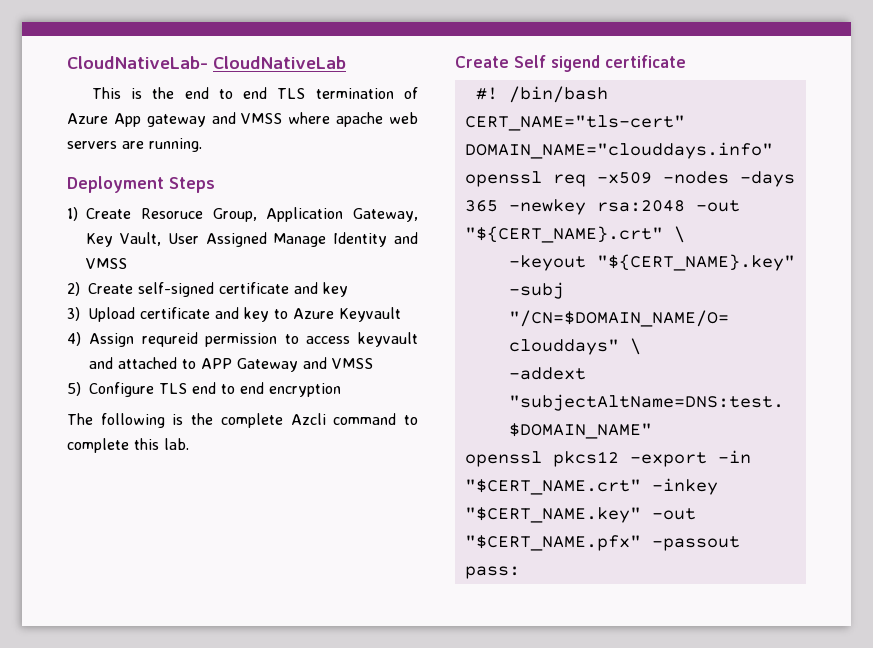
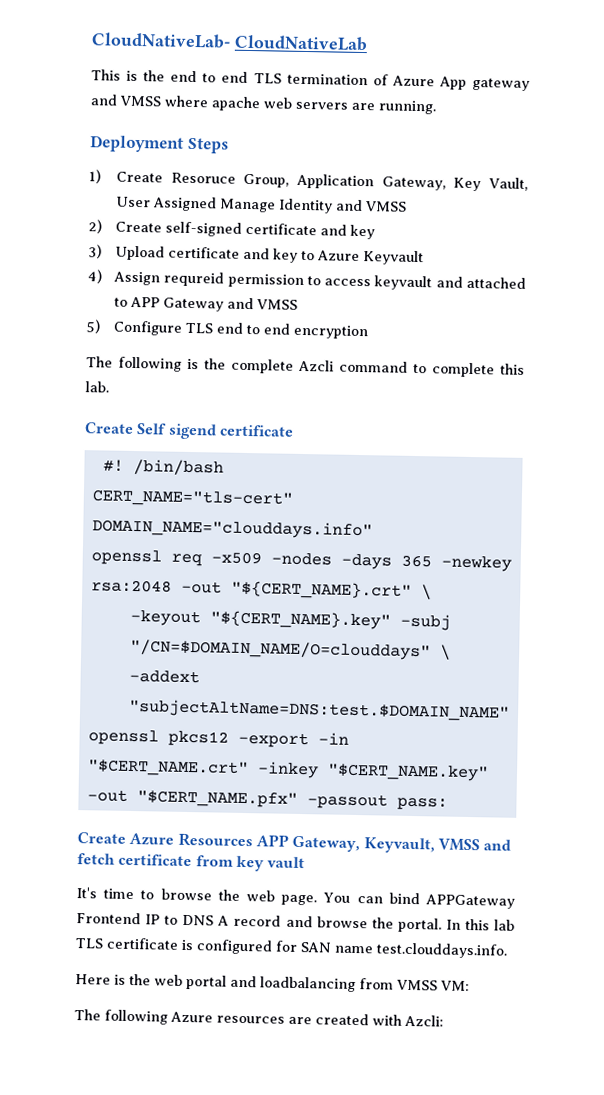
(520, 572) none -> [77,832,512,854] [77,853,306,872] [76,887,516,909] [76,912,515,933] [75,937,507,959] [75,973,470,993] [74,1009,444,1027] // Create Azure Resources APP Gateway, Keyvault, VMSS and fetch certificate from key vault // It's time to browse the web page. You can bind APPGateway Frontend IP to DNS A record and browse the portal. In this lab TLS certificate is configured for SAN name test.clouddays.info. // Here is the web portal and loadbalancing from VMSS VM: // The following Azure resources are created with Azcli:

